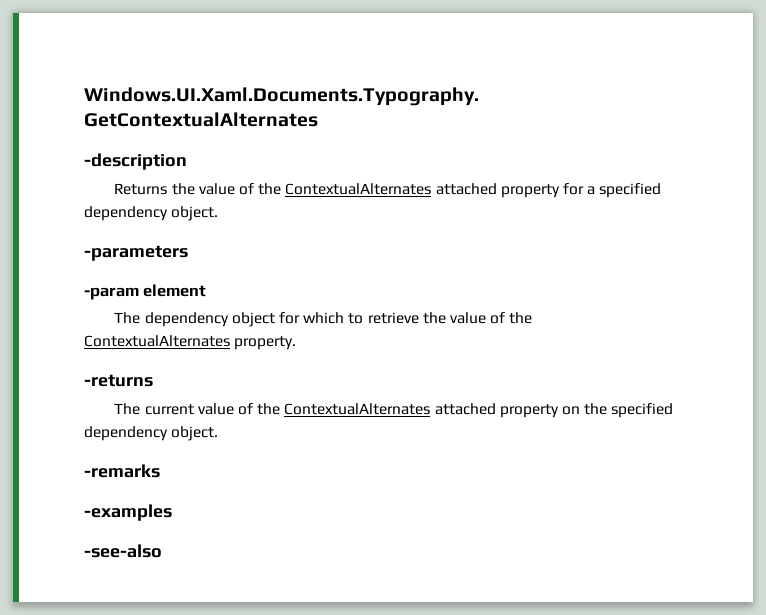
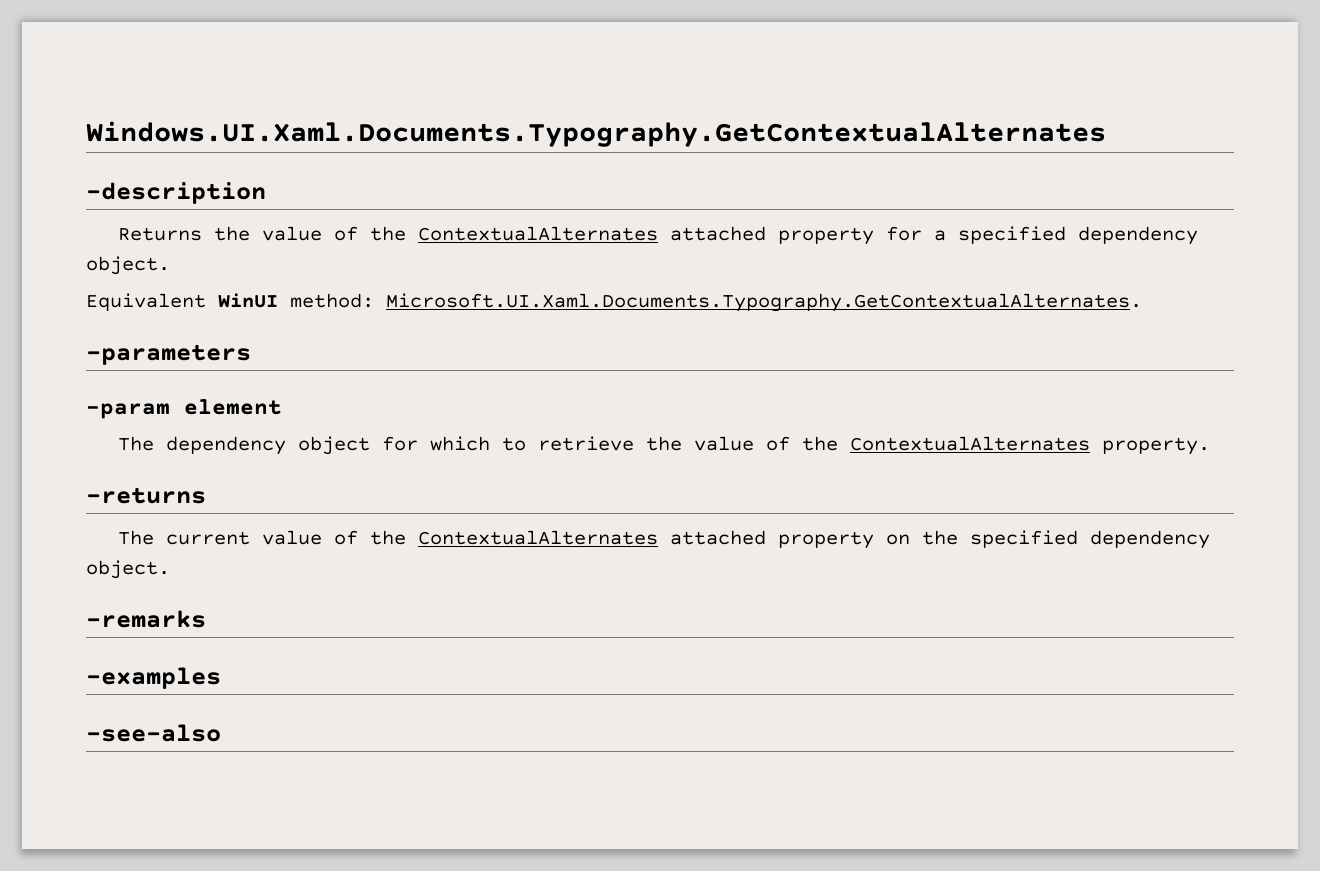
(219, 213) none -> [86,293,1142,312] // Equivalent WinUI method: Microsoft.UI.Xaml.Documents.Typography.GetContextualAlternates.

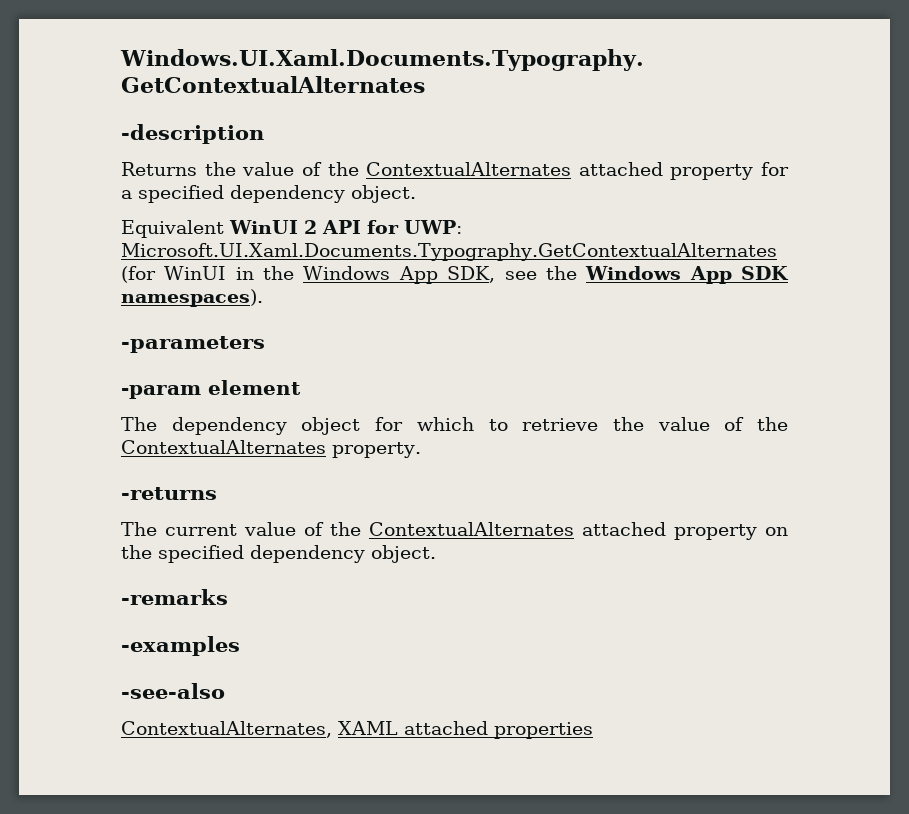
[290,293,1142,312] method: Microsoft.UI.Xaml.Documents.Typography.GetContextualAlternates. -> [304,220,462,234] [121,243,777,261] [121,266,790,284] [121,289,263,307] 2 API for UWP: Microsoft.UI.Xaml.Documents.Typography.GetContextualAlternates (for WinUI in the Windows App SDK, see the Windows App SDK namespaces).
(221, 733) none -> [121,721,593,739] // ContextualAlternates, XAML attached properties

